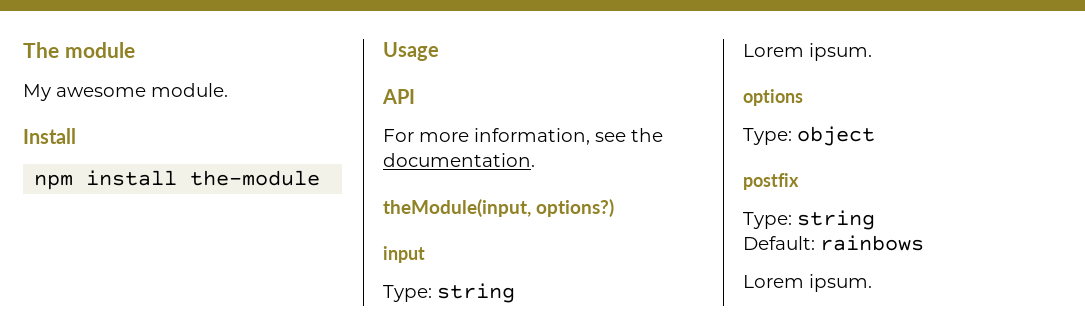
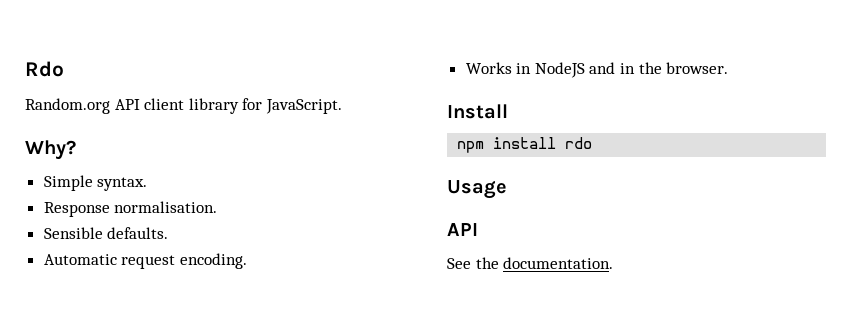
[23,42,135,58] [23,83,228,101] The module // My awesome module. -> [25,61,64,77] [25,98,342,114] [25,140,76,160] [43,175,148,191] [43,201,218,217] [43,227,169,239] [43,253,247,269] [465,62,729,78] Rdo // Random.org API client library for JavaScript. // Why? // Simple syntax. // Response normalisation. // Sensible defaults. // Automatic request encoding. // Works in NodeJS and in the browser.
[190,170,321,186] the-module -> [565,137,593,149] rdo
[383,128,663,145] [383,153,535,167] [383,199,615,217] [383,246,425,263] [383,283,515,303] [743,43,872,61] [743,89,803,106] [743,126,875,146] [743,173,799,190] [743,210,875,230] [743,235,924,251] [743,274,872,292] For more information, see the documentation. // theModule(input, options?) // input // Type: string // Lorem ipsum. // options // Type: object // postfix // Type: string // Default: rainbows // Lorem ipsum. -> [447,257,614,269] See the documentation.

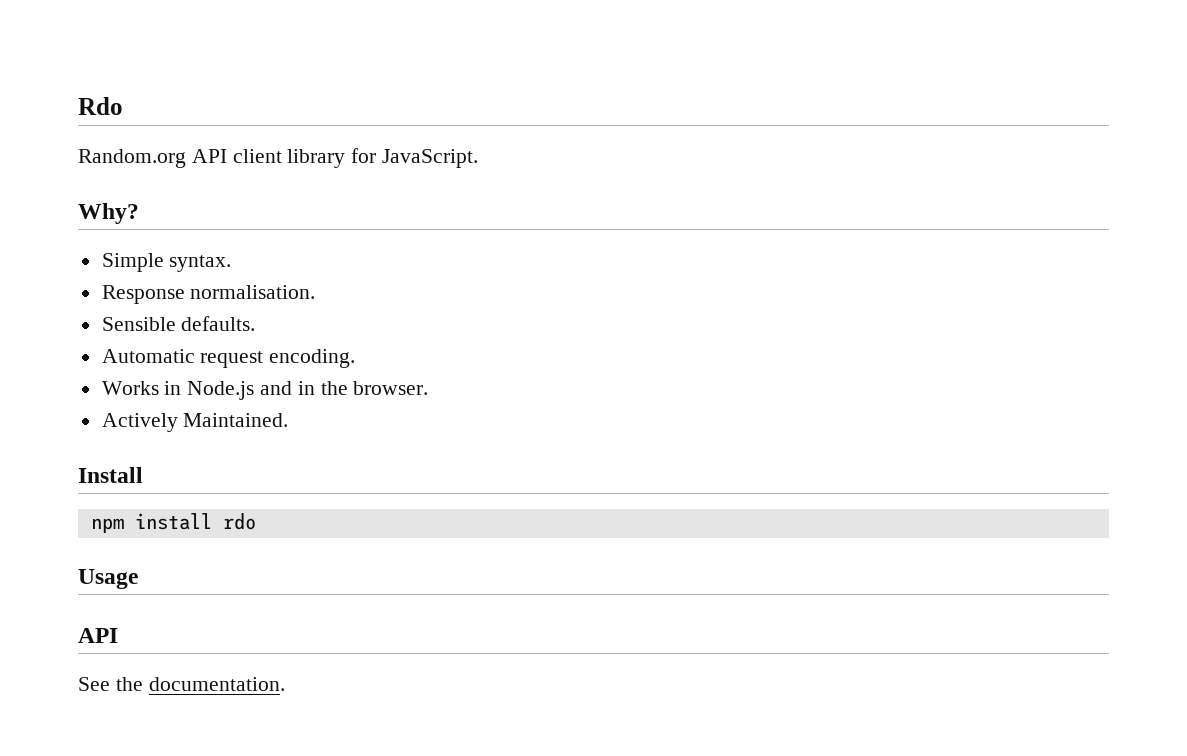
[534,62,585,78] NodeJS -> [187,381,255,400] Node.js
(729, 68) none -> [101,413,289,432] // Actively Maintained.

